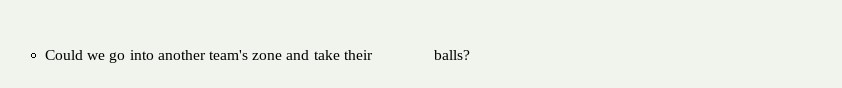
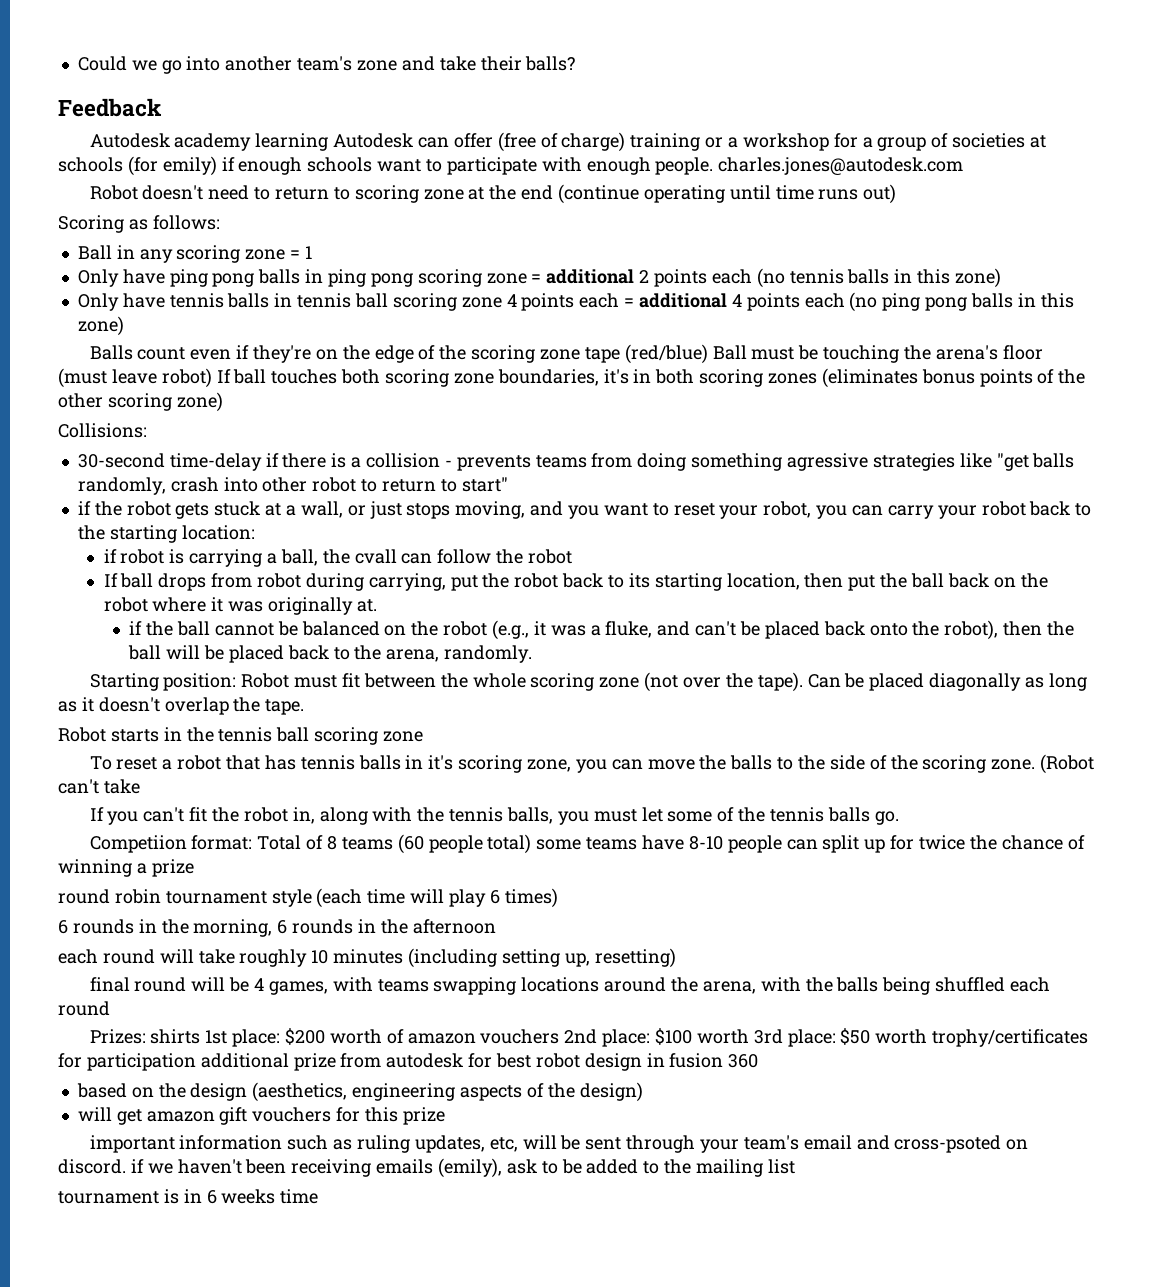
(471, 55) none -> [58,98,162,117] [89,132,1047,152] [58,156,964,176] [89,184,897,204] [58,215,220,233] [77,245,312,263] [77,268,1002,288] [77,292,1074,312] [77,316,124,336] [89,344,1043,364] [58,368,1086,388] [58,392,223,412] [58,423,147,438] [77,453,1075,471] [77,477,508,495] [77,501,1092,519] [77,525,255,543] [103,549,572,567] [103,573,1048,591] [103,597,377,615] [129,620,1075,640] [128,645,533,663] [89,672,1087,692] [58,697,305,715] [58,727,424,745] [89,754,1095,774] [58,779,140,794] [89,807,899,825] [89,834,1085,854] [58,859,194,877] [58,888,558,908] [58,919,496,937] [58,948,676,968] [89,977,1051,995] [58,1001,110,1016] [89,1028,1089,1047] [58,1053,759,1071] [76,1082,643,1102] [77,1107,445,1125] [89,1135,1029,1153] [58,1158,795,1178] [58,1189,319,1204] // Feedback // Autodesk academy learning Autodesk can offer (free of charge) training or a workshop for a group of societies at schools (for emily) if enough schools want to participate with enough people. charles.jones@autodesk.com // Robot doesn't need to return to scoring zone at the end (continue operating until time runs out) // Scoring as follows: // Ball in any scoring zone = 1 // Only have ping pong balls in ping pong scoring zone = additional 2 points each (no tennis balls in this zone) // Only have tennis balls in tennis ball scoring zone 4 points each = additional 4 points each (no ping pong balls in this zone) // Balls count even if they're on the edge of the scoring zone tape (red/blue) Ball must be touching the arena's floor (must leave robot) If ball touches both scoring zone boundaries, it's in both scoring zones (eliminates bonus points of the other scoring zone) // Collisions: // 30-second time-delay if there is a collision - prevents teams from doing something agressive strategies like "get balls randomly, crash into other robot to return to start" // if the robot gets stuck at a wall, or just stops moving, and you want to reset your robot, you can carry your robot back to the starting location: // if robot is carrying a ball, the cvall can follow the robot // If ball drops from robot during carrying, put the robot back to its starting location, then put the ball back on the robot where it was originally at. // if the ball cannot be balanced on the robot (e.g., it was a fluke, and can't be placed back onto the robot), then the ball will be placed back to the arena, randomly. // Starting position: Robot must fit between the whole scoring zone (not over the tape). Can be placed diagonally as long as it doesn't overlap the tape. // Robot starts in the tennis ball scoring zone // To reset a robot that has tennis balls in it's scoring zone, you can move the balls to the side of the scoring zone. (Robot can't take // If you can't fit the robot in, along with the tennis balls, you must let some of the tennis balls go. // Competiion format: Total of 8 teams (60 people total) some teams have 8-10 people can split up for twice the chance of winning a prize // round robin tournament style (each time will play 6 times) // 6 rounds in the morning, 6 rounds in the afternoon // each round will take roughly 10 minutes (including setting up, resetting) // final round will be 4 games, with teams swapping locations around the arena, with the balls being shuffled each round // Prizes: shirts 1st place: $200 worth of amazon vouchers 2nd place: $100 worth 3rd place: $50 worth trophy/certificates for participation additional prize from autodesk for best robot design in fusion 360 // based on the design (aesthetics, engineering aspects of the design) // will get amazon gift vouchers for this prize // important information such as ruling updates, etc, will be sent through your team's email and cross-psoted on discord. if we haven't been receiving emails (emily), ask to be added to the mailing list // tournament is in 6 weeks time

